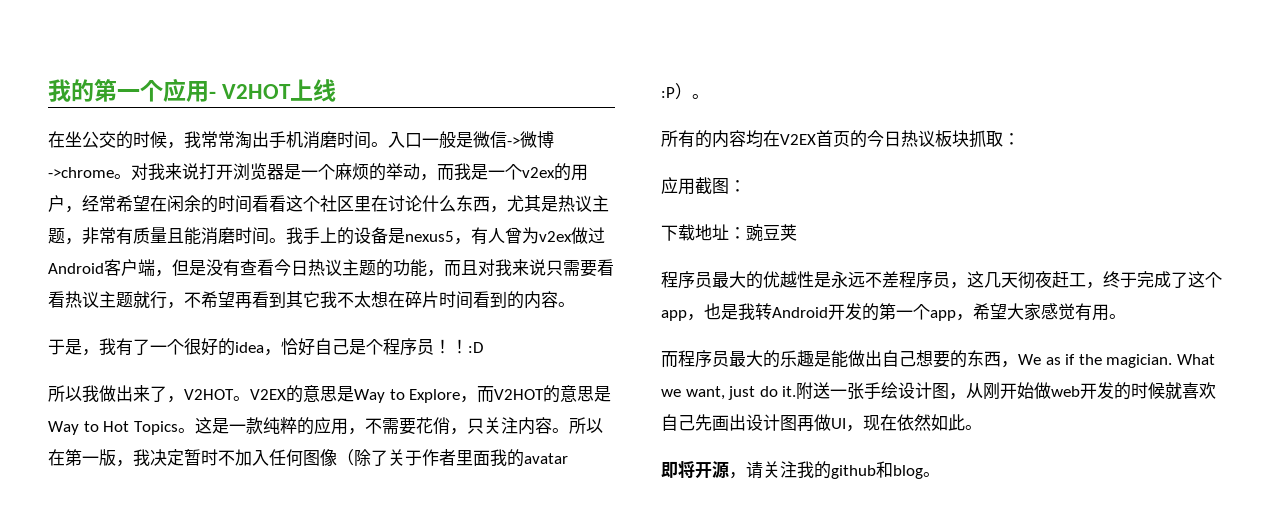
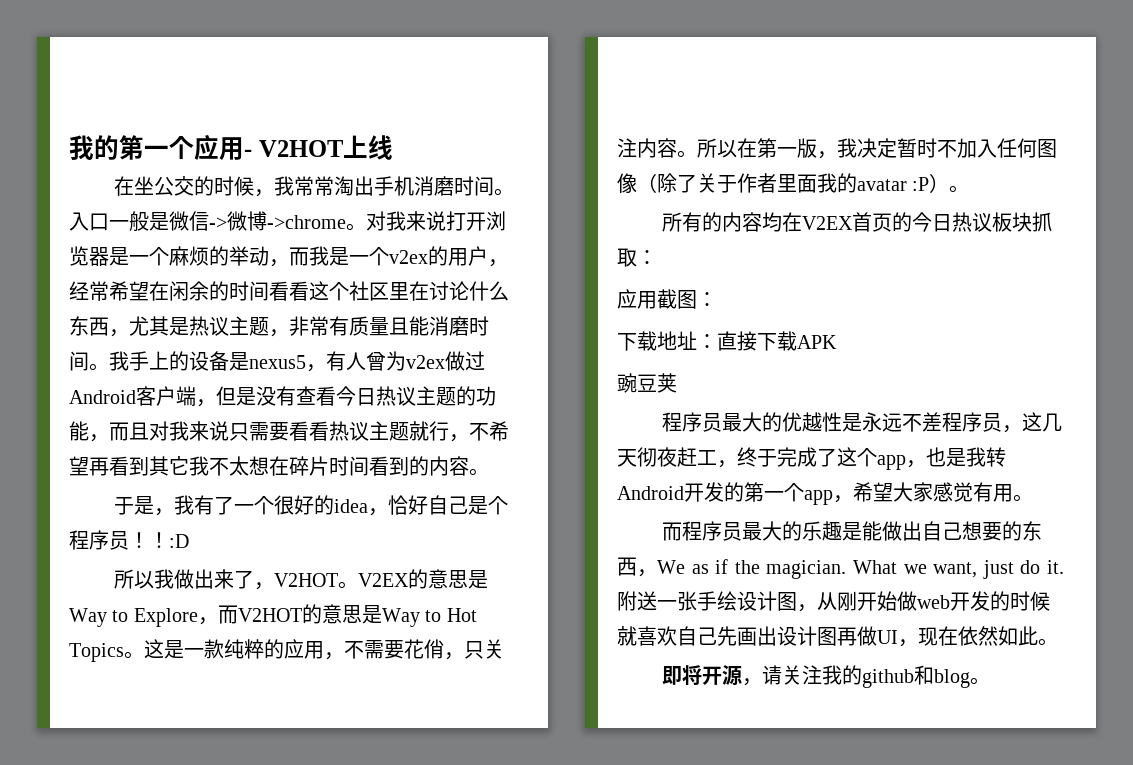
(746, 233) none -> [717,331,837,351] 直接下载APK //

